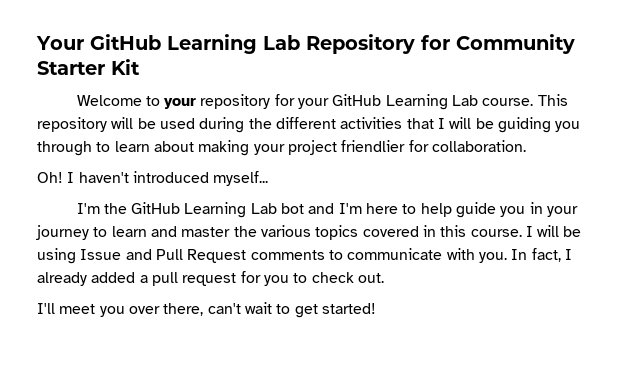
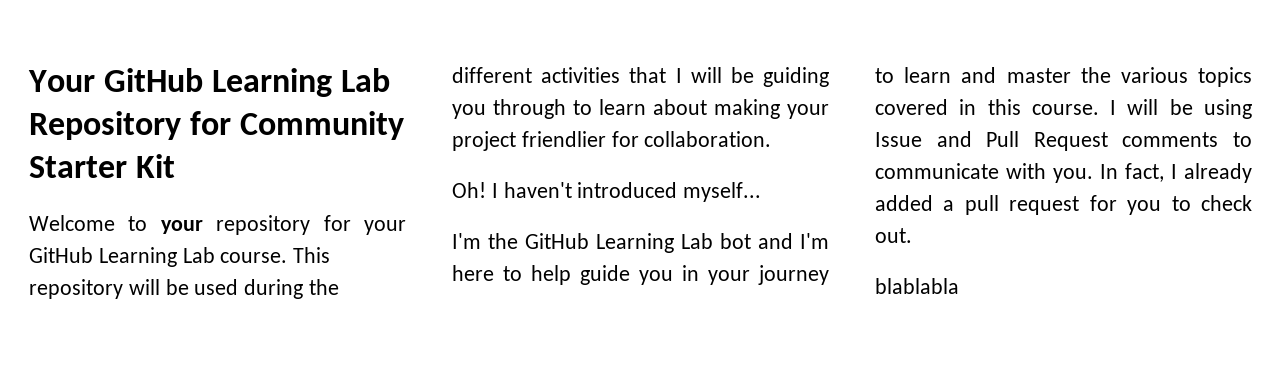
[37,302,376,318] I'll meet you over there, can't wait to get started! -> [875,278,959,294] blablabla

